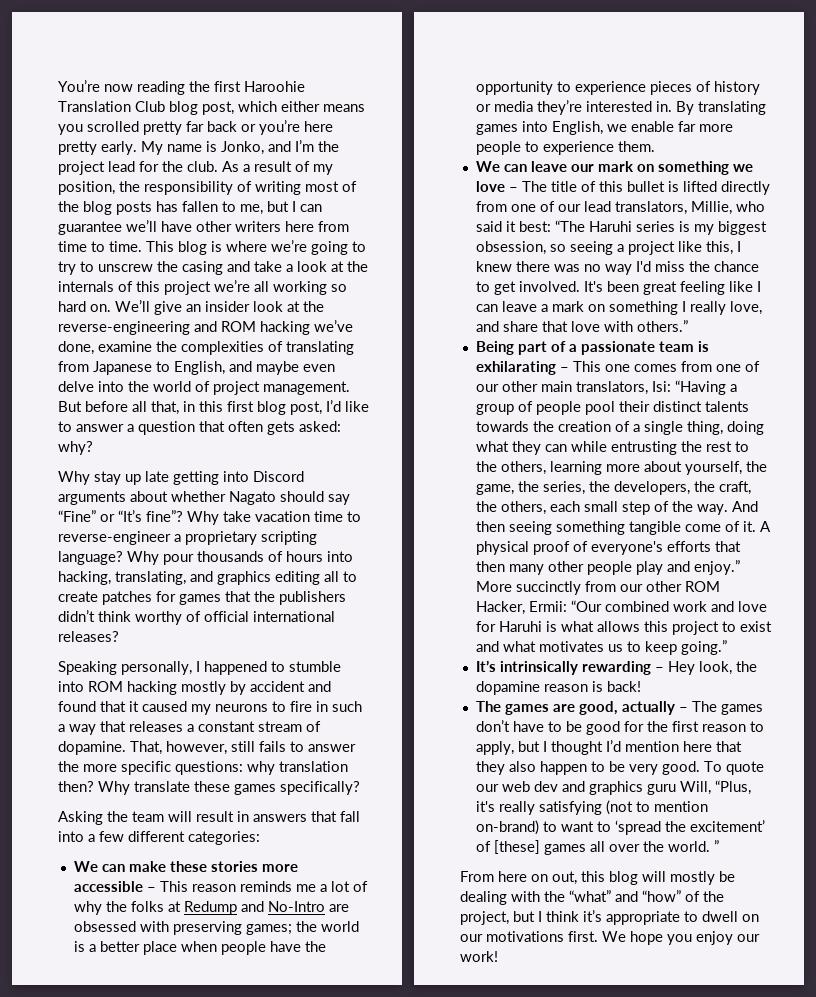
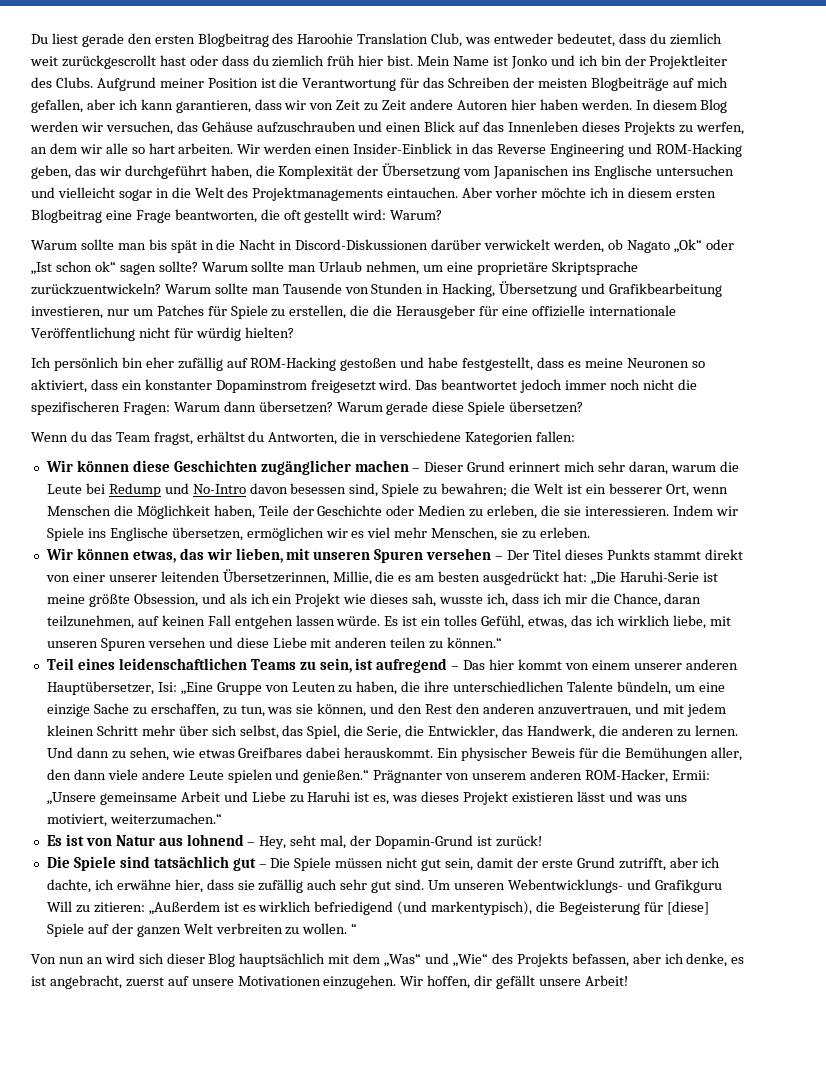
[58,80,305,95] [58,101,365,115] [58,120,333,135] [58,140,339,155] [58,161,333,175] [58,181,357,195] [58,201,322,215] [58,220,349,235] [58,240,366,255] [58,261,368,275] [58,280,347,295] [58,300,324,315] [58,320,353,335] [58,341,354,355] [58,361,335,375] [58,381,350,395] [58,400,369,415] [58,421,341,435] [58,441,93,455] [58,471,304,485] [58,491,350,505] [58,510,361,525] [58,531,317,545] [58,551,353,565] [58,571,357,585] [58,591,346,605] [58,610,335,625] [58,631,119,642] [58,661,341,675] [58,681,331,695] [58,701,362,715] [58,721,321,735] [58,741,356,755] [58,761,348,775] [58,781,360,795] [58,811,360,825] [58,831,260,845] [73,861,298,872] [73,881,368,892] [73,901,349,915] [73,921,359,935] [73,941,326,955] [475,81,760,95] [475,100,766,115] [475,121,733,135] [475,141,655,155] [475,161,753,175] [475,181,770,195] [475,201,765,215] [475,220,767,235] [475,241,741,255] [475,261,759,275] [475,281,761,295] [475,301,762,315] [475,320,688,332] [475,341,709,355] [475,361,760,375] [475,380,737,395] [475,401,749,415] [475,421,764,435] [475,441,749,455] [475,461,767,475] [475,481,751,495] [475,501,758,515] [475,521,771,535] [475,541,741,555] [475,560,740,575] [475,581,720,595] [475,600,767,615] [475,621,772,635] [475,640,727,655] [475,660,757,675] [475,681,641,695] [475,701,763,715] [475,720,764,735] [475,740,742,755] [475,761,764,775] [475,780,751,795] [475,800,708,815] [475,820,765,835] [475,840,719,855] [460,871,735,885] [460,890,724,905] [460,910,759,925] [460,931,760,945] [460,951,498,962] You’re now reading the first Haroohie Translation Club blog post, which either means you scrolled pretty far back or you’re here pretty early. My name is Jonko, and I’m the project lead for the club. As a result of my position, the responsibility of writing most of the blog posts has fallen to me, but I can guarantee we’ll have other writers here from time to time. This blog is where we’re going to try to unscrew the casing and take a look at the internals of this project we’re all working so hard on. We’ll give an insider look at the reverse-engineering and ROM hacking we’ve done, examine the complexities of translating from Japanese to English, and maybe even delve into the world of project management. But before all that, in this first blog post, I’d like to answer a question that often gets asked: why? // Why stay up late getting into Discord arguments about whether Nagato should say “Fine” or “It’s fine”? Why take vacation time to reverse-engineer a proprietary scripting language? Why pour thousands of hours into hacking, translating, and graphics editing all to create patches for games that the publishers didn’t think worthy of official international releases? // Speaking personally, I happened to stumble into ROM hacking mostly by accident and found that it caused my neurons to fire in such a way that releases a constant stream of dopamine. That, however, still fails to answer the more specific questions: why translation then? Why translate these games specifically? // Asking the team will result in answers that fall into a few different categories: // We can make these stories more accessible – This reason reminds me a lot of why the folks at Redump and No-Intro are obsessed with preserving games; the world is a better place when people have the opportunity to experience pieces of history or media they’re interested in. By translating games into English, we enable far more people to experience them. // We can leave our mark on something we love – The title of this bullet is lifted directly from one of our lead translators, Millie, who said it best: “The Haruhi series is my biggest obsession, so seeing a project like this, I knew there was no way I'd miss the chance to get involved. It's been great feeling like I can leave a mark on something I really love, and share that love with others.” // Being part of a passionate team is exhilarating – This one comes from one of our other main translators, Isi: “Having a group of people pool their distinct talents towards the creation of a single thing, doing what they can while entrusting the rest to the others, learning more about yourself, the game, the series, the developers, the craft, the others, each small step of the way. And then seeing something tangible come of it. A physical proof of everyone's efforts that then many other people play and enjoy.” More succinctly from our other ROM Hacker, Ermii: “Our combined work and love for Haruhi is what allows this project to exist and what motivates us to keep going.” // It’s intrinsically rewarding – Hey look, the dopamine reason is back! // The games are good, actually – The games don’t have to be good for the first reason to apply, but I thought I’d mention here that they also happen to be very good. To quote our web dev and graphics guru Will, “Plus, it's really satisfying (not to mention on-brand) to want to ‘spread the excitement’ of [these] games all over the world. ” // From here on out, this blog will mostly be dealing with the “what” and “how” of the project, but I think it’s appropriate to dwell on our motivations first. We hope you enjoy our work! -> [31,33,722,47] [30,55,728,69] [31,77,728,91] [31,99,728,113] [30,121,744,135] [31,143,742,157] [31,163,734,179] [31,187,716,201] [31,209,443,223] [31,239,734,253] [31,261,638,275] [31,281,723,297] [31,305,676,319] [31,327,294,341] [31,357,705,371] [31,379,697,393] [31,401,584,415] [31,431,575,445] [45,460,739,475] [46,483,728,497] [46,505,738,519] [46,527,590,541] [45,548,743,563] [45,569,718,585] [46,593,702,607] [46,615,731,629] [46,637,503,651] [46,658,738,673] [46,681,725,695] [46,703,726,717] [46,725,738,739] [46,747,742,761] [46,769,710,783] [46,791,687,805] [46,813,222,827] [46,834,542,849] [46,856,721,871] [46,879,722,893] [46,901,709,915] [46,923,358,937] [31,953,745,967] [31,975,628,989] Du liest gerade den ersten Blogbeitrag des Haroohie Translation Club, was entweder bedeutet, dass du ziemlich weit zurückgescrollt hast oder dass du ziemlich früh hier bist. Mein Name ist Jonko und ich bin der Projektleiter des Clubs. Aufgrund meiner Position ist die Verantwortung für das Schreiben der meisten Blogbeiträge auf mich gefallen, aber ich kann garantieren, dass wir von Zeit zu Zeit andere Autoren hier haben werden. In diesem Blog werden wir versuchen, das Gehäuse aufzuschrauben und einen Blick auf das Innenleben dieses Projekts zu werfen, an dem wir alle so hart arbeiten. Wir werden einen Insider-Einblick in das Reverse Engineering und ROM-Hacking geben, das wir durchgeführt haben, die Komplexität der Übersetzung vom Japanischen ins Englische untersuchen und vielleicht sogar in die Welt des Projektmanagements eintauchen. Aber vorher möchte ich in diesem ersten Blogbeitrag eine Frage beantworten, die oft gestellt wird: Warum? // Warum sollte man bis spät in die Nacht in Discord-Diskussionen darüber verwickelt werden, ob Nagato „Ok“ oder „Ist schon ok“ sagen sollte? Warum sollte man Urlaub nehmen, um eine proprietäre Skriptsprache zurückzuentwickeln? Warum sollte man Tausende von Stunden in Hacking, Übersetzung und Grafikbearbeitung investieren, nur um Patches für Spiele zu erstellen, die die Herausgeber für eine offizielle internationale Veröffentlichung nicht für würdig hielten? // Ich persönlich bin eher zufällig auf ROM-Hacking gestoßen und habe festgestellt, dass es meine Neuronen so aktiviert, dass ein konstanter Dopaminstrom freigesetzt wird. Das beantwortet jedoch immer noch nicht die spezifischeren Fragen: Warum dann übersetzen? Warum gerade diese Spiele übersetzen? // Wenn du das Team fragst, erhältst du Antworten, die in verschiedene Kategorien fallen: // Wir können diese Geschichten zugänglicher machen – Dieser Grund erinnert mich sehr daran, warum die Leute bei Redump und No-Intro davon besessen sind, Spiele zu bewahren; die Welt ist ein besserer Ort, wenn Menschen die Möglichkeit haben, Teile der Geschichte oder Medien zu erleben, die sie interessieren. Indem wir Spiele ins Englische übersetzen, ermöglichen wir es viel mehr Menschen, sie zu erleben. // Wir können etwas, das wir lieben, mit unseren Spuren versehen – Der Titel dieses Punkts stammt direkt von einer unserer leitenden Übersetzerinnen, Millie, die es am besten ausgedrückt hat: „Die Haruhi-Serie ist meine größte Obsession, und als ich ein Projekt wie dieses sah, wusste ich, dass ich mir die Chance, daran teilzunehmen, auf keinen Fall entgehen lassen würde. Es ist ein tolles Gefühl, etwas, das ich wirklich liebe, mit unseren Spuren versehen und diese Liebe mit anderen teilen zu können.“ // Teil eines leidenschaftlichen Teams zu sein, ist aufregend – Das hier kommt von einem unserer anderen Hauptübersetzer, Isi: „Eine Gruppe von Leuten zu haben, die ihre unterschiedlichen Talente bündeln, um eine einzige Sache zu erschaffen, zu tun, was sie können, und den Rest den anderen anzuvertrauen, und mit jedem kleinen Schritt mehr über sich selbst, das Spiel, die Serie, die Entwickler, das Handwerk, die anderen zu lernen. Und dann zu sehen, wie etwas Greifbares dabei herauskommt. Ein physischer Beweis für die Bemühungen aller, den dann viele andere Leute spielen und genießen.“ Prägnanter von unserem anderen ROM-Hacker, Ermii: „Unsere gemeinsame Arbeit und Liebe zu Haruhi ist es, was dieses Projekt existieren lässt und was uns motiviert, weiterzumachen.“ // Es ist von Natur aus lohnend – Hey, seht mal, der Dopamin-Grund ist zurück! // Die Spiele sind tatsächlich gut – Die Spiele müssen nicht gut sein, damit der erste Grund zutrifft, aber ich dachte, ich erwähne hier, dass sie zufällig auch sehr gut sind. Um unseren Webentwicklungs- und Grafikguru Will zu zitieren: „Außerdem ist es wirklich befriedigend (und markentypisch), die Begeisterung für [diese] Spiele auf der ganzen Welt verbreiten zu wollen. “ // Von nun an wird sich dieser Blog hauptsächlich mit dem „Was“ und „Wie“ des Projekts befassen, aber ich denke, es ist angebracht, zuerst auf unsere Motivationen einzugehen. Wir hoffen, dir gefällt unsere Arbeit!

